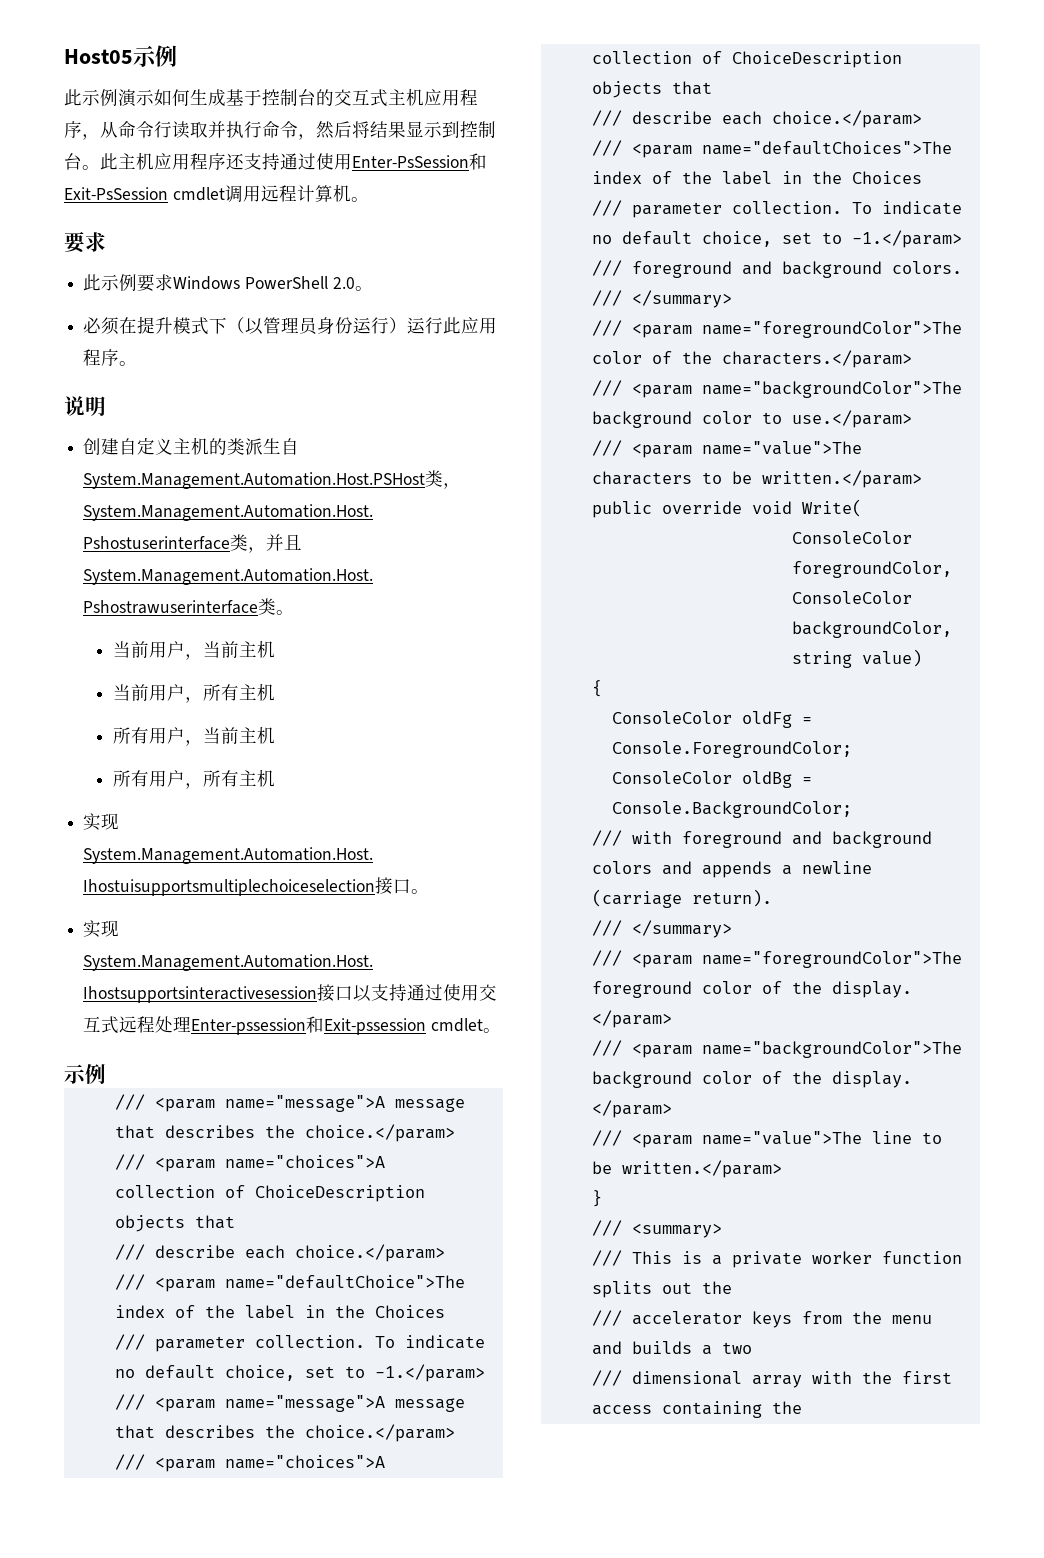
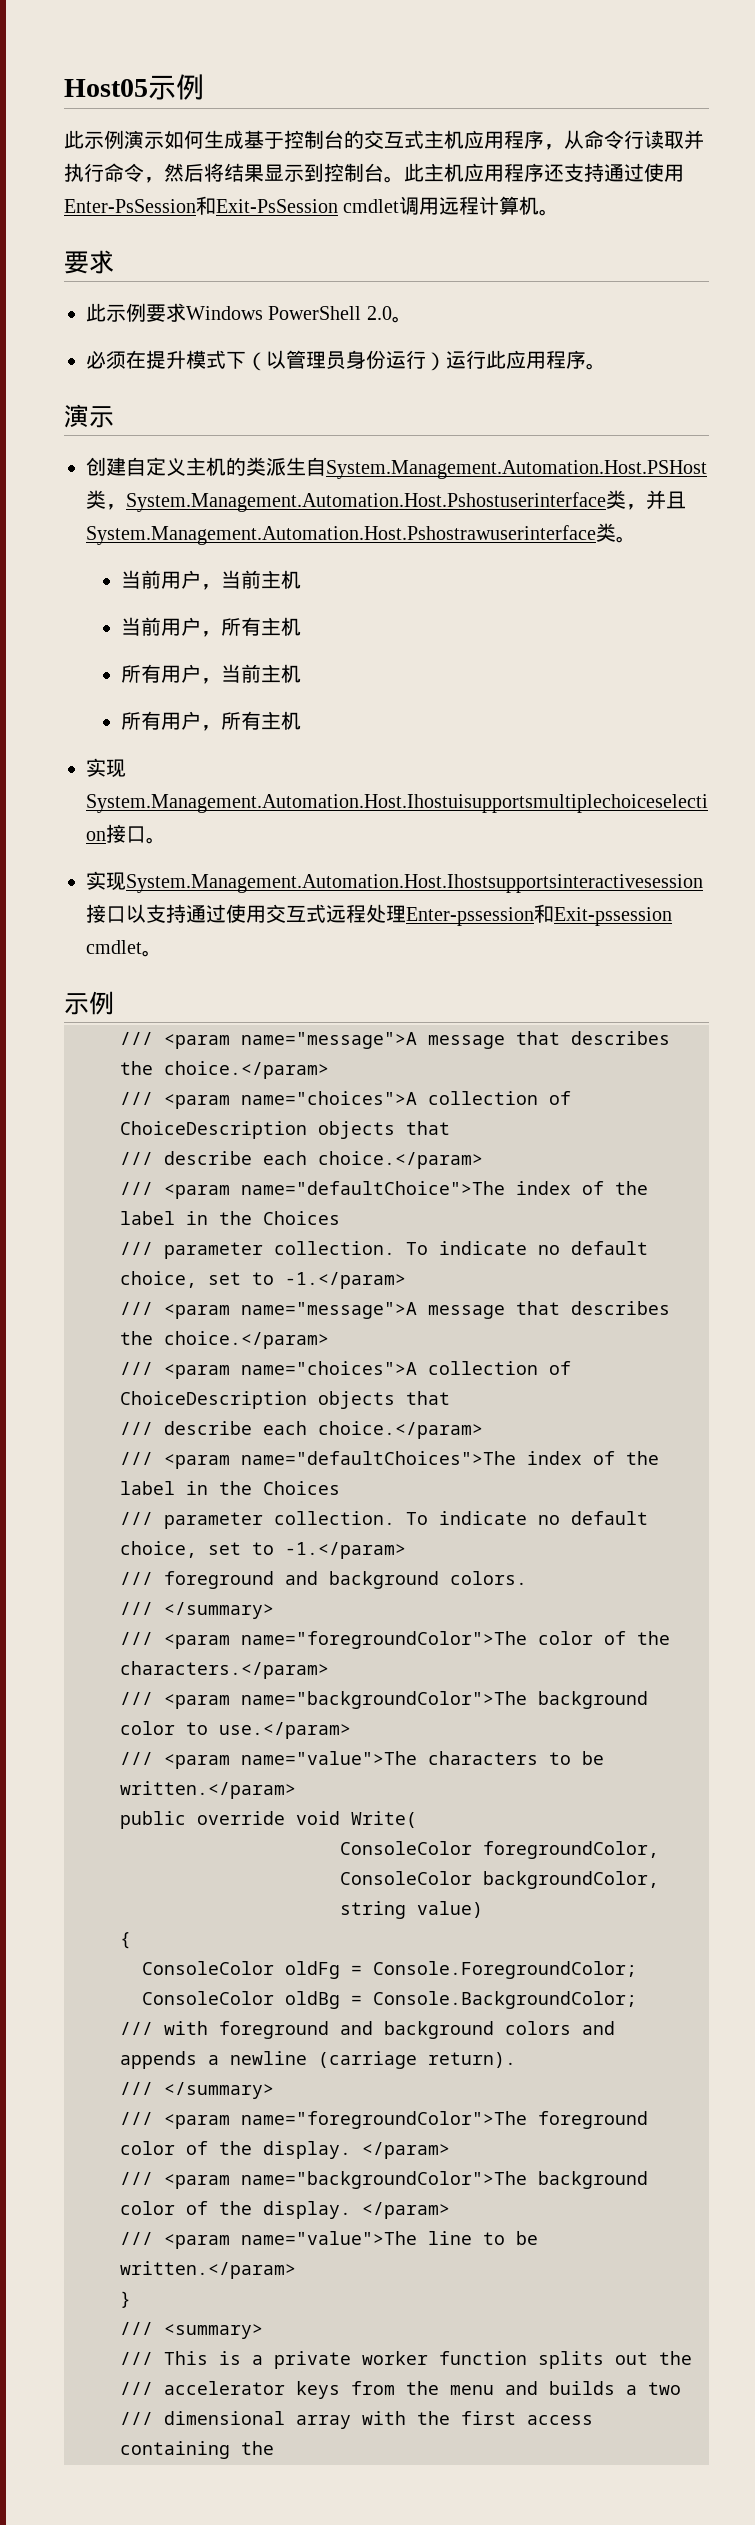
[64,396,106,416] 说明 -> [64,404,114,428] 演示

